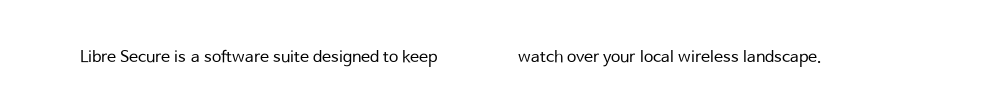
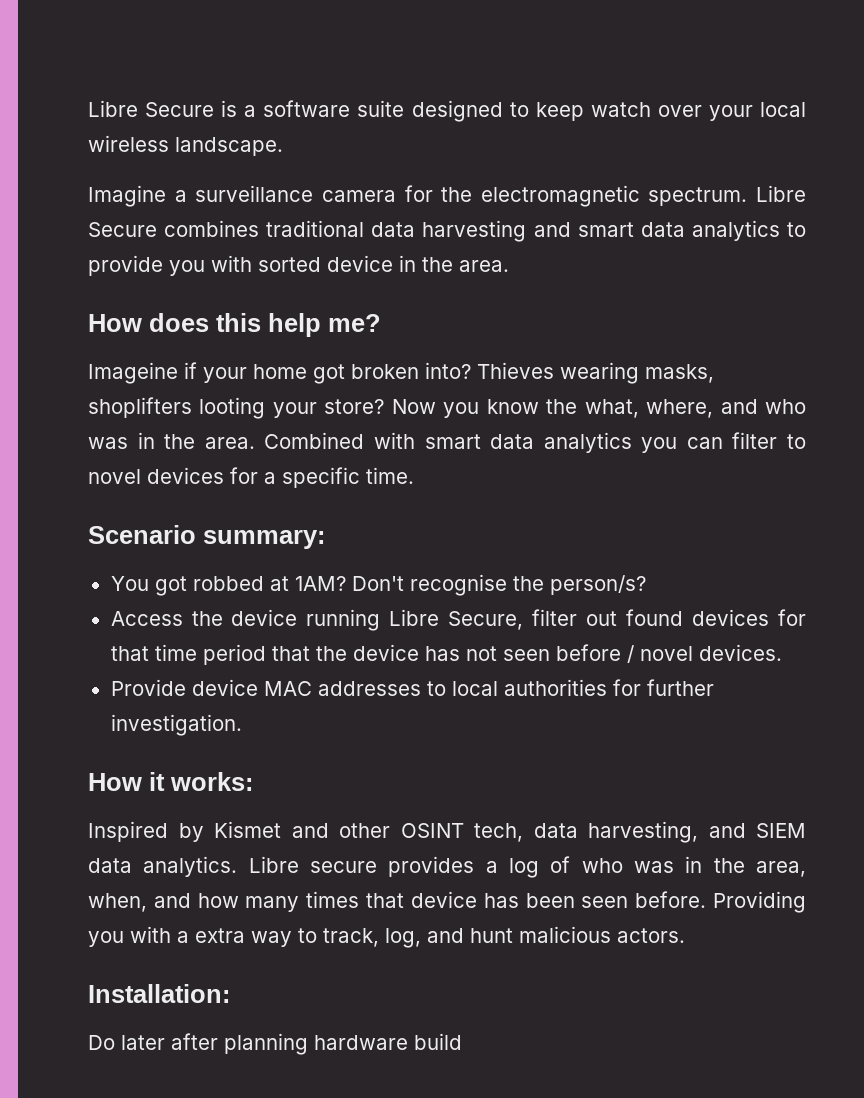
(822, 58) none -> [88,185,806,207] [88,220,806,242] [88,255,509,276] [88,313,381,337] [88,362,714,384] [88,397,806,419] [88,432,807,453] [88,467,414,488] [88,525,325,549] [110,574,646,596] [110,609,807,631] [110,644,782,665] [110,679,714,696] [110,714,242,736] [88,772,253,791] [88,821,806,843] [88,856,806,878] [88,891,806,913] [88,926,685,948] [88,984,230,1003] [88,1033,462,1055] // Imagine a surveillance camera for the electromagnetic spectrum. Libre Secure combines traditional data harvesting and smart data analytics to provide you with sorted device in the area. // How does this help me? // Imageine if your home got broken into? Thieves wearing masks, shoplifters looting your store? Now you know the what, where, and who was in the area. Combined with smart data analytics you can filter to novel devices for a specific time. // Scenario summary: // You got robbed at 1AM? Don't recognise the person/s? // Access the device running Libre Secure, filter out found devices for that time period that the device has not seen before / novel devices. // Provide device MAC addresses to local authorities for further investigation. // How it works: // Inspired by Kismet and other OSINT tech, data harvesting, and SIEM data analytics. Libre secure provides a log of who was in the area, when, and how many times that device has been seen before. Providing you with a extra way to track, log, and hunt malicious actors. // Installation: // Do later after planning hardware build

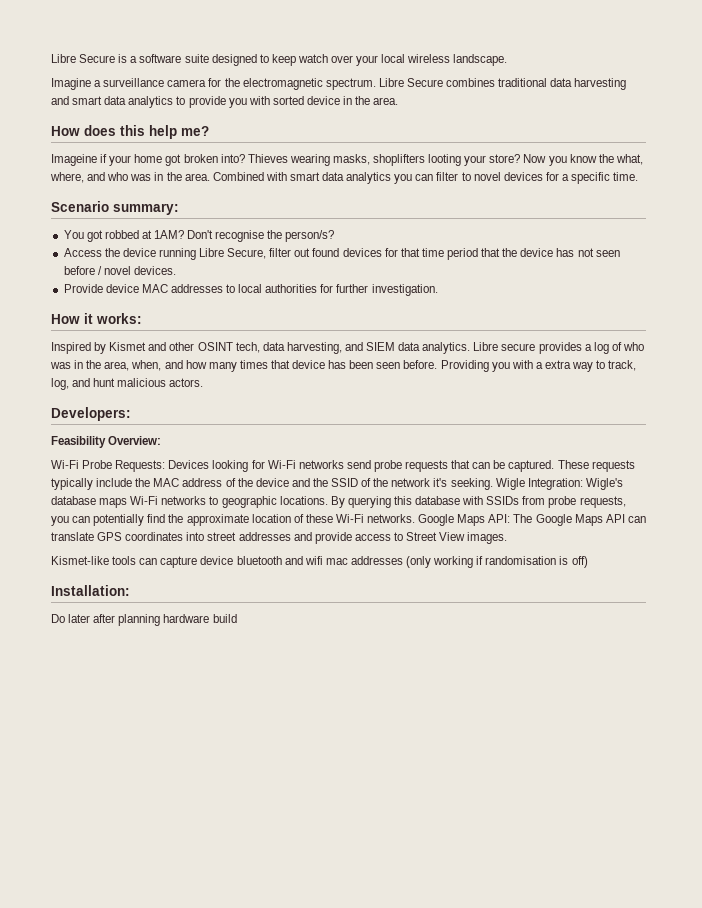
(685, 935) none -> [51,407,131,421] [51,436,162,448] [51,460,635,472] [51,478,623,490] [51,496,626,508] [51,514,646,526] [51,532,508,544] [51,556,588,568] // Developers: // Feasibility Overview: // Wi-Fi Probe Requests: Devices looking for Wi-Fi networks send probe requests that can be captured. These requests typically include the MAC address of the device and the SSID of the network it's seeking. Wigle Integration: Wigle's database maps Wi-Fi networks to geographic locations. By querying this database with SSIDs from probe requests, you can potentially find the approximate location of these Wi-Fi networks. Google Maps API: The Google Maps API can translate GPS coordinates into street addresses and provide access to Street View images. // Kismet-like tools can capture device bluetooth and wifi mac addresses (only working if randomisation is off)

